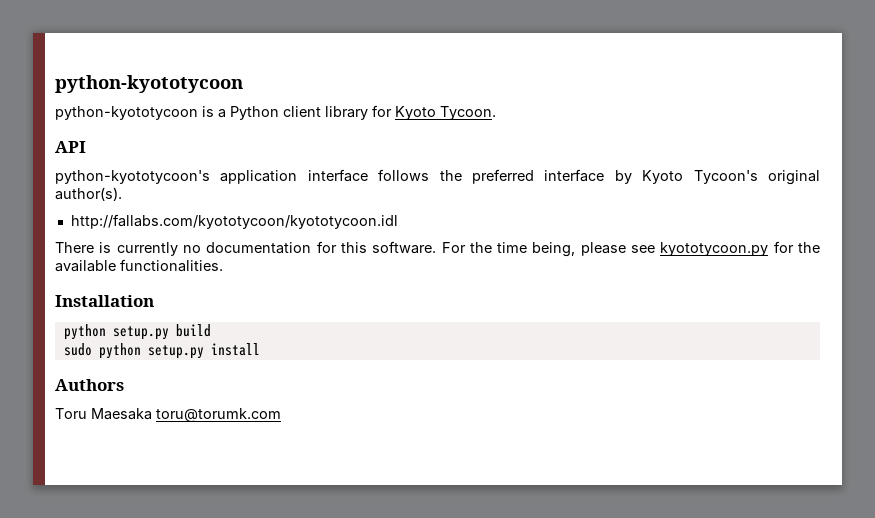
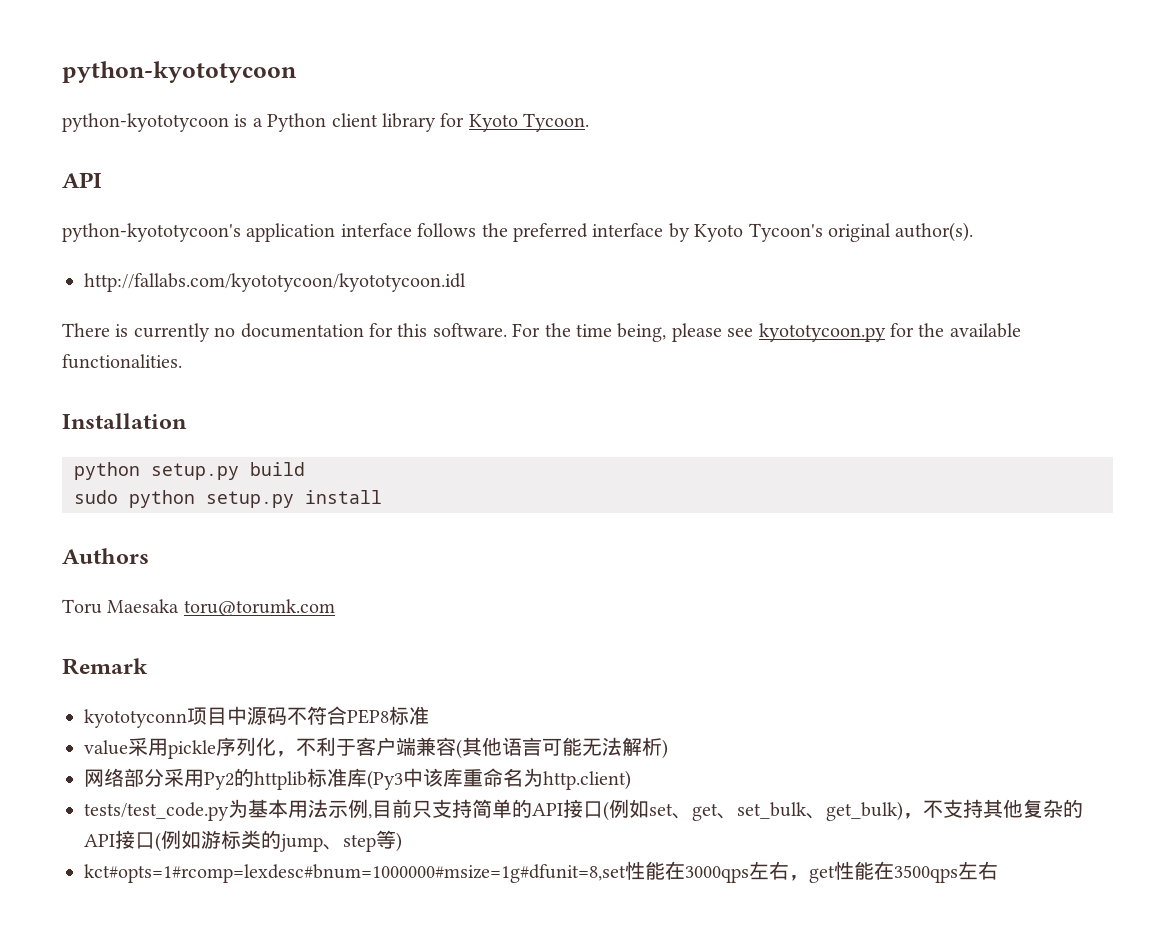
(281, 415) none -> [62,658,148,675] [84,706,429,728] [84,737,668,759] [84,768,631,790] [84,799,1083,821] [84,830,402,852] [84,861,998,883] // Remark // kyototyconn项目中源码不符合PEP8标准 // value采用pickle序列化，不利于客户端兼容(其他语言可能无法解析) // 网络部分采用Py2的httplib标准库(Py3中该库重命名为http.client) // tests/test_code.py为基本用法示例,目前只支持简单的API接口(例如set、get、set_bulk、get_bulk)，不支持其他复杂的API接口(例如游标类的jump、step等) // kct#opts=1#rcomp=lexdesc#bnum=1000000#msize=1g#dfunit=8,set性能在3000qps左右，get性能在3500qps左右

